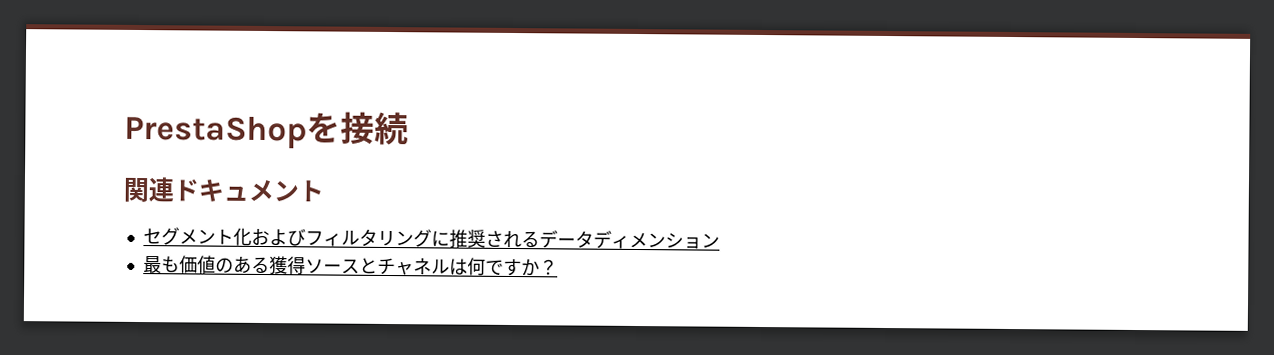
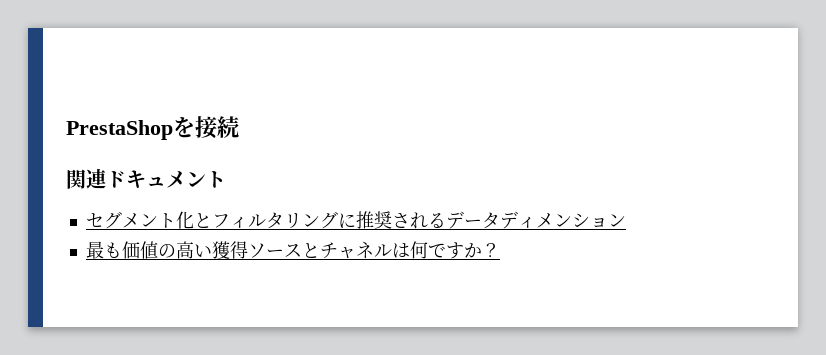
[250,228,306,247] および -> [193,213,212,228] と
[232,255,270,274] ある -> [175,241,212,259] 高い

